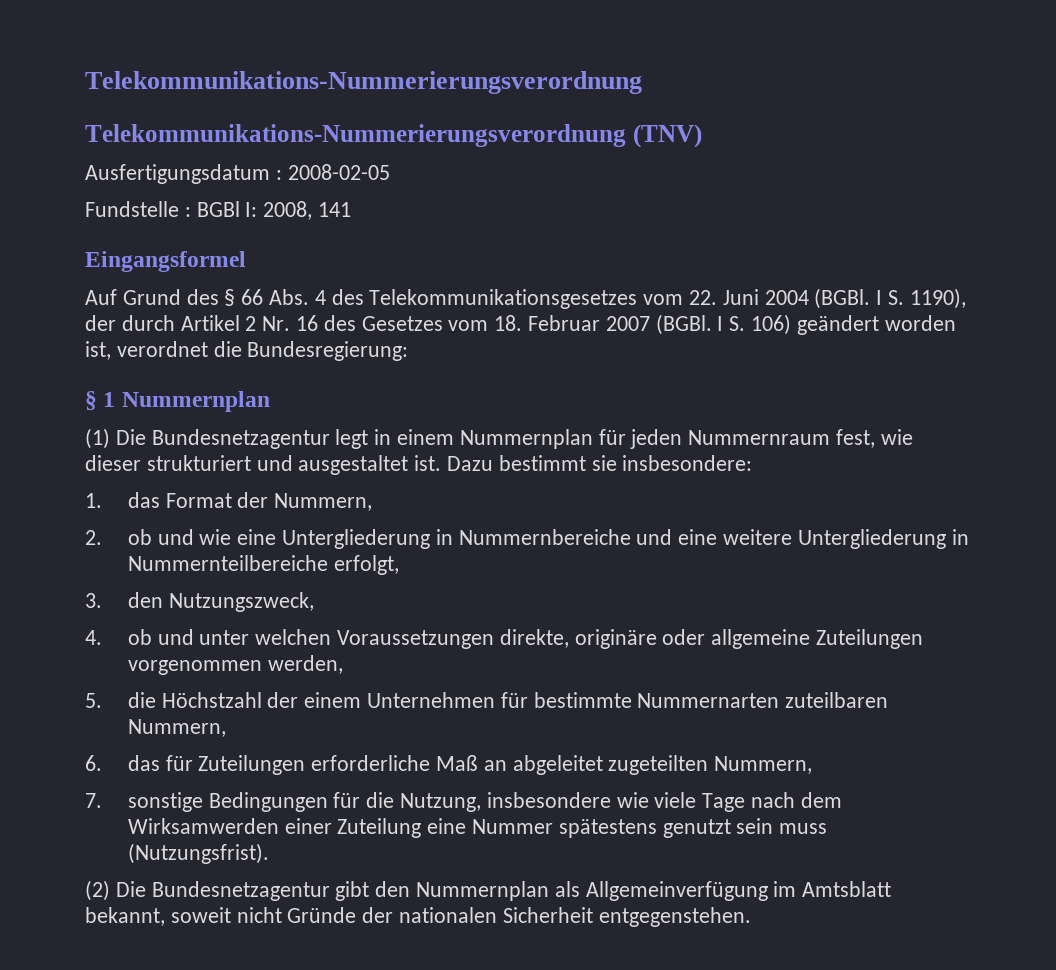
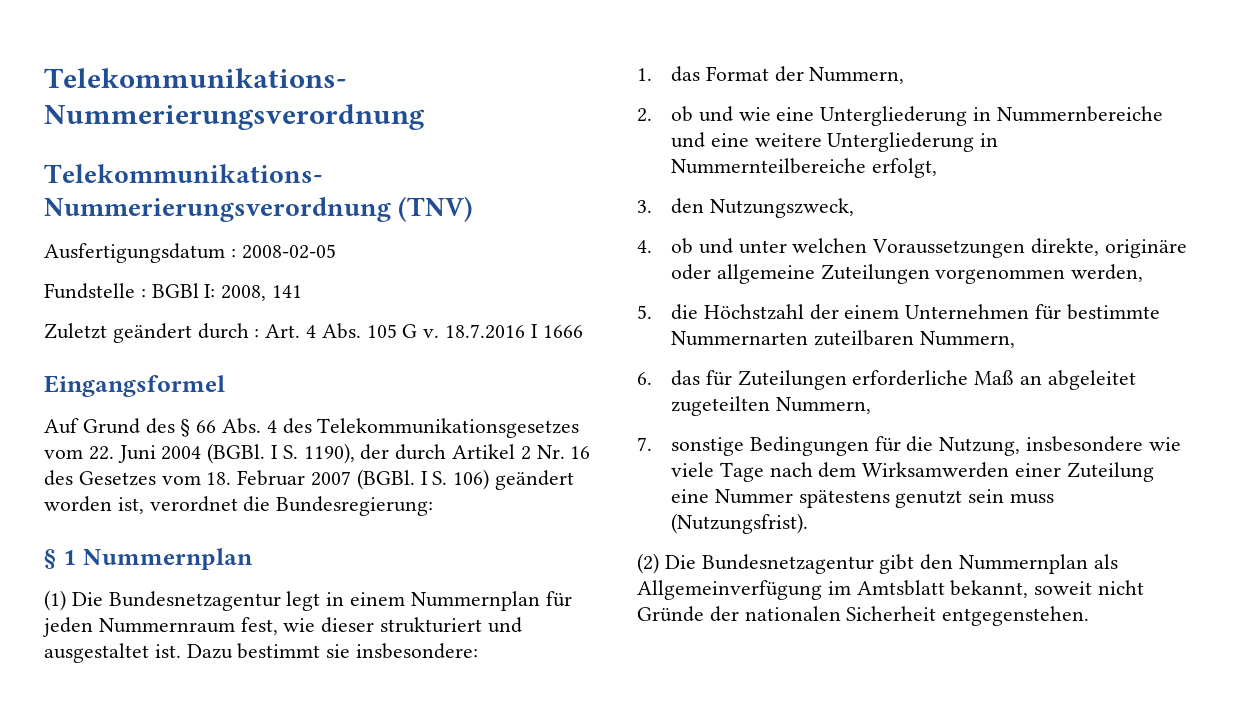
(352, 209) none -> [44,323,583,343] // Zuletzt geändert durch : Art. 4 Abs. 105 G v. 18.7.2016 I 1666

